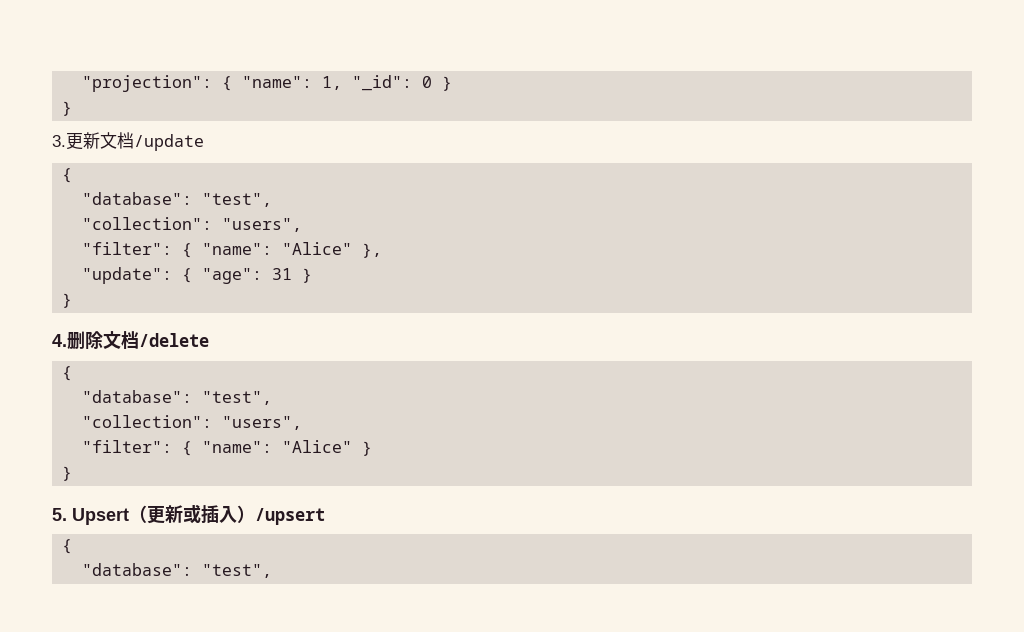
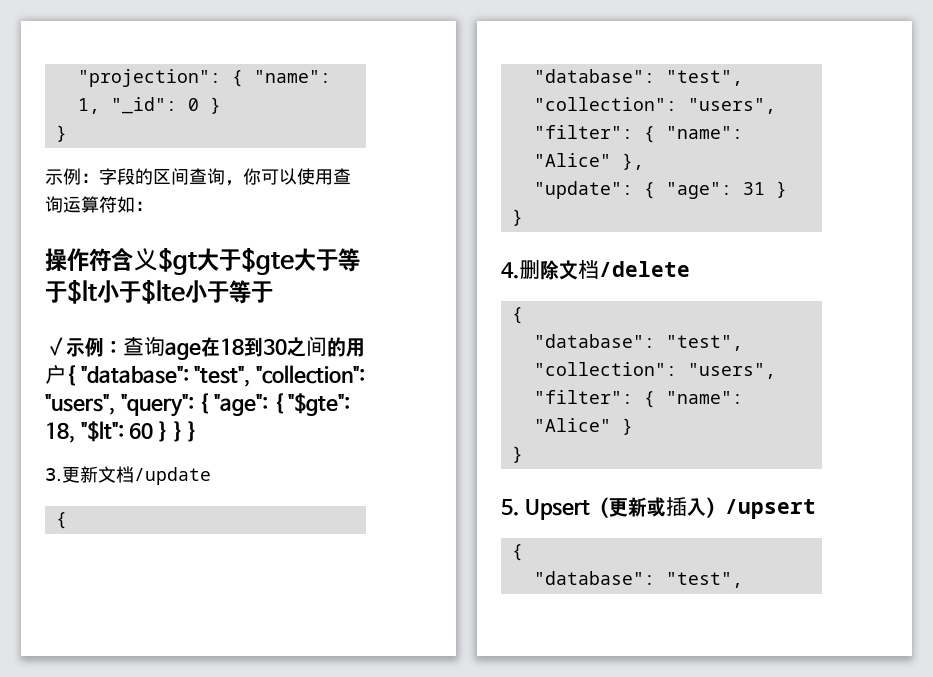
(73, 108) none -> [45,168,351,186] [45,196,153,213] [45,247,360,275] [45,279,273,304] [45,336,365,360] [45,365,365,387] [45,393,351,417] [45,421,198,443] // 示例：字段的区间查询，你可以使用查询运算符如： // 操作符含义$gt大于$gte大于等于$lt小于$lte小于等于 // ✓示例：查询age在18到30之间的用户{ "database": "test", "collection": "users", "query": { "age": { "$gte": 18, "$lt": 60 } } }

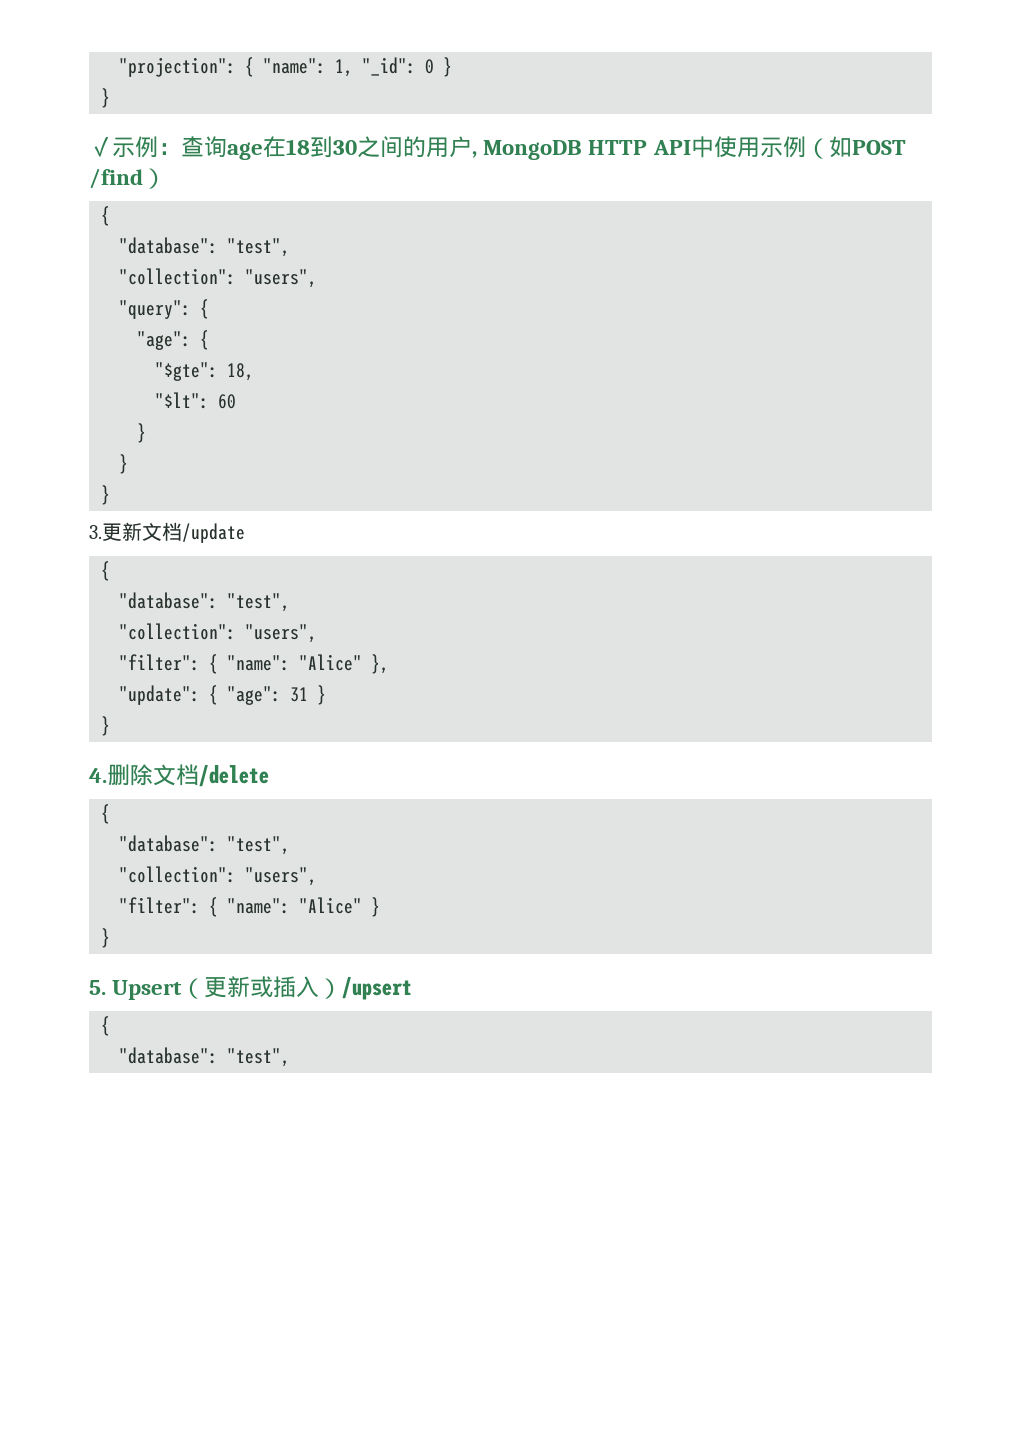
[45,168,351,186] [45,196,153,213] [45,247,360,275] [45,279,273,304] // 示例：字段的区间查询，你可以使用查询运算符如： // 操作符含义$gt大于$gte大于等于$lt小于$lte小于等于 -> (110, 98) none
[66,365,365,387] [45,394,115,415] { "database": "test", "collection": "users", -> [472,136,906,160] [89,168,166,189] [101,206,110,226] [119,237,290,257] [119,268,317,288] , MongoDB HTTP API中使用示例（如POST /find） // { // "database": "test", // "collection": "users", //
(209, 403) none -> (209, 309) //
(283, 403) none -> (209, 340) //
(75, 432) none -> (254, 372) //
[159,421,183,442] } } -> [137,423,146,443] [119,454,128,474] // } // } //

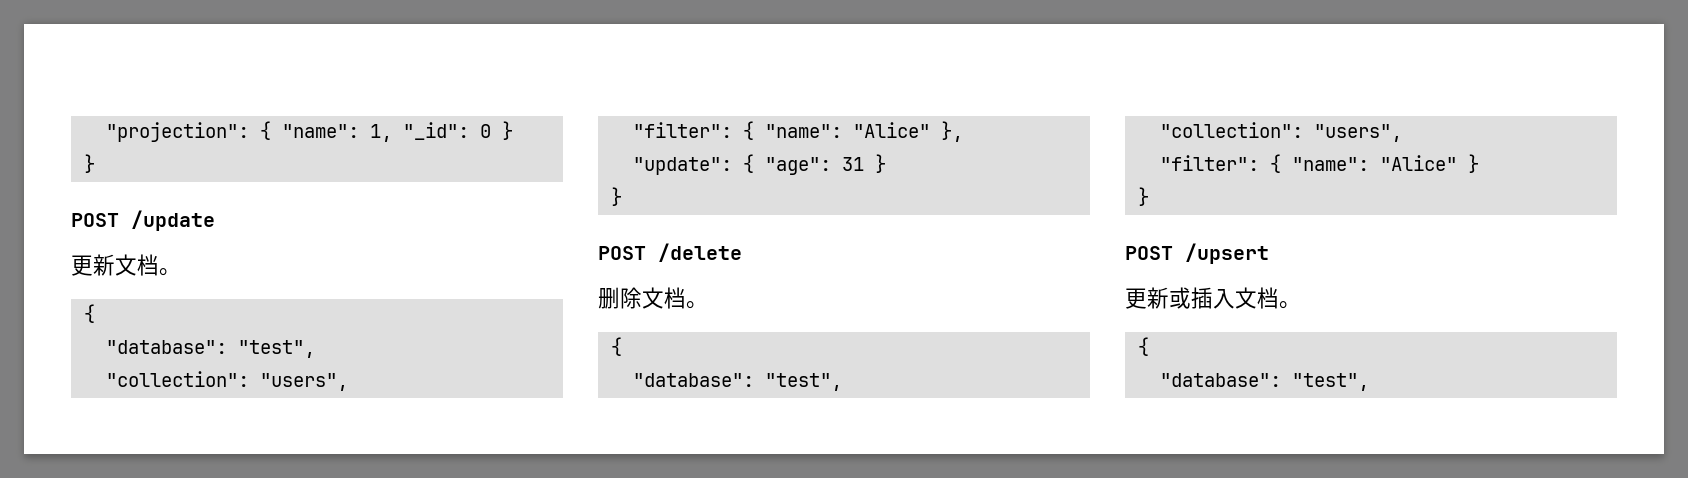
[89,136,906,160] [89,168,166,189] [101,206,110,226] [119,237,290,257] [119,268,317,288] [119,299,209,319] [137,330,209,350] [155,362,254,381] [155,392,236,409] [137,423,146,443] [119,454,128,474] [101,485,110,505] [89,525,102,539] ✓示例：查询age在18到30之间的用户, MongoDB HTTP API中使用示例（如POST /find） // { // "database": "test", // "collection": "users", // "query": { // "age": { // "$gte": 18, // "$lt": 60 // } // } // } // 3. -> [71,210,215,231] POST /update //
[182,523,245,543] /update -> [159,268,181,276] 。
[89,768,107,783] 4. -> [598,243,742,262] POST /delete //
[199,765,269,787] /delete -> [686,301,708,309] 。
[89,978,205,1000] 5. Upsert（ -> [1125,243,1269,264] POST /upsert //
[319,977,413,1000] ）/upsert -> [1235,287,1301,309] 文档。

